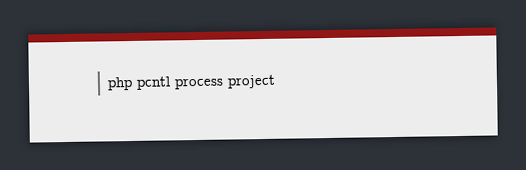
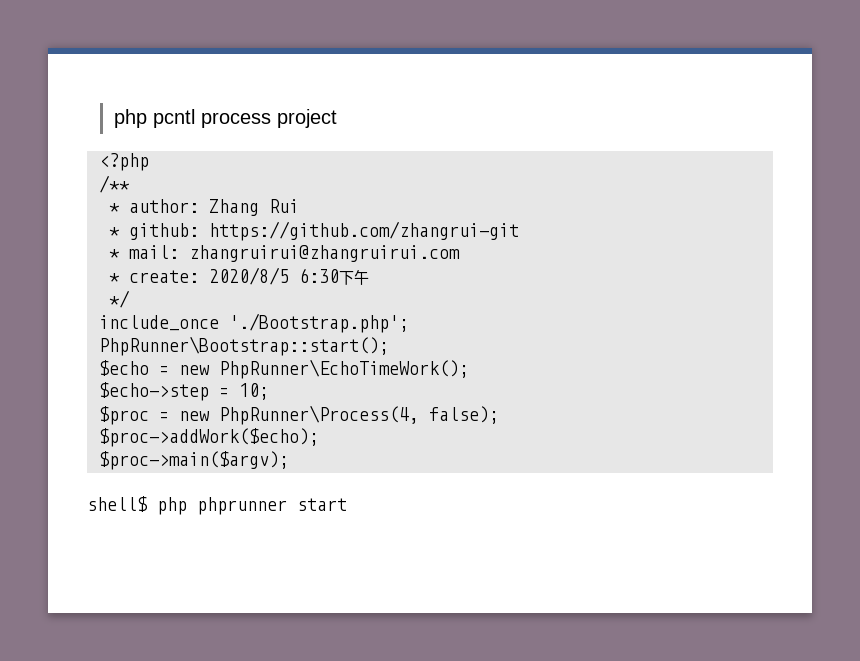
(277, 81) none -> [99,153,149,171] [99,175,130,193] [109,199,299,216] [109,221,519,241] [109,245,460,262] [109,267,369,285] [109,290,130,308] [99,313,409,333] [99,336,389,356] [99,359,469,379] [99,382,269,401] [99,405,499,425] [99,428,319,447] [99,451,289,470] [87,496,347,515] // <?php // /** // * author: Zhang Rui // * github: https://github.com/zhangrui-git // * mail: zhangruirui@zhangruirui.com // * create: 2020/8/5 6:30下午 // */ // include_once './Bootstrap.php'; // PhpRunner\Bootstrap::start(); // $echo = new PhpRunner\EchoTimeWork(); // $echo->step = 10; // $proc = new PhpRunner\Process(4, false); // $proc->addWork($echo); // $proc->main($argv); // shell$ php phprunner start

